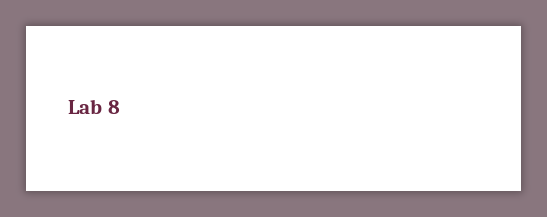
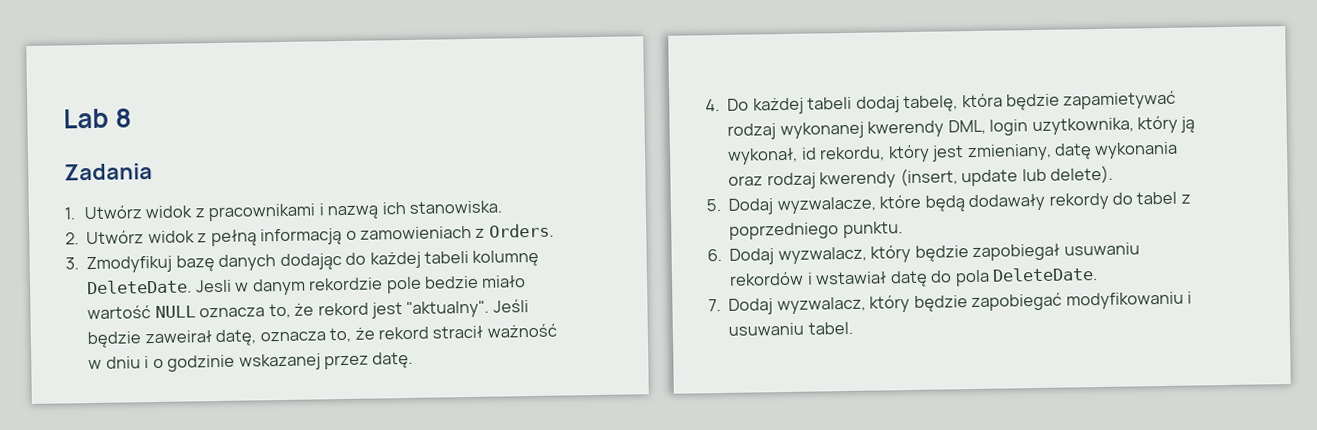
(120, 107) none -> [64,163,153,181] [64,200,503,222] [65,223,554,247] [65,249,540,274] [86,275,527,296] [87,299,529,320] [87,323,557,349] [88,351,414,372] [705,90,1177,115] [727,115,1196,140] [727,141,1179,165] [728,165,1113,190] [706,191,1191,215] [729,221,903,240] [707,242,1140,265] [729,267,1098,288] [708,291,1192,315] [728,321,853,336] // Zadania // 1. Utwórz widok z pracownikami i nazwą ich stanowiska. // 2. Utwórz widok z pełną informacją o zamowieniach z Orders. // 3. Zmodyfikuj bazę danych dodając do każdej tabeli kolumnę DeleteDate. Jesli w danym rekordzie pole bedzie miało wartość NULL oznacza to, że rekord jest "aktualny". Jeśli będzie zaweirał datę, oznacza to, że rekord stracił ważność w dniu i o godzinie wskazanej przez datę. // 4. Do każdej tabeli dodaj tabelę, która będzie zapamietywać rodzaj wykonanej kwerendy DML, login uzytkownika, który ją wykonał, id rekordu, który jest zmieniany, datę wykonania oraz rodzaj kwerendy (insert, update lub delete). // 5. Dodaj wyzwalacze, które będą dodawały rekordy do tabel z poprzedniego punktu. // 6. Dodaj wyzwalacz, który będzie zapobiegał usuwaniu rekordów i wstawiał datę do pola DeleteDate. // 7. Dodaj wyzwalacz, który będzie zapobiegać modyfikowaniu i usuwaniu tabel.

